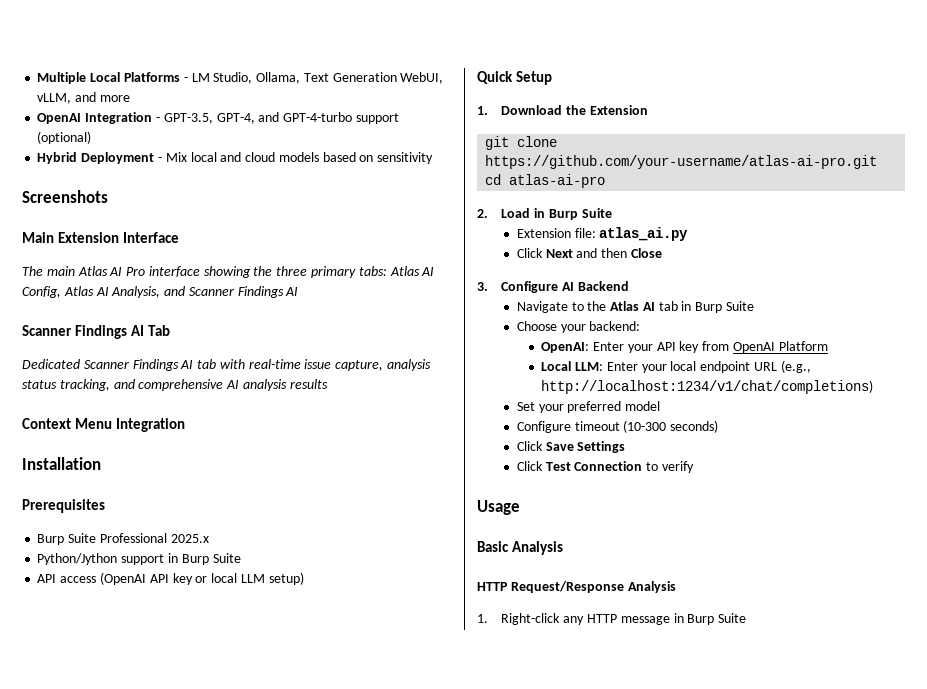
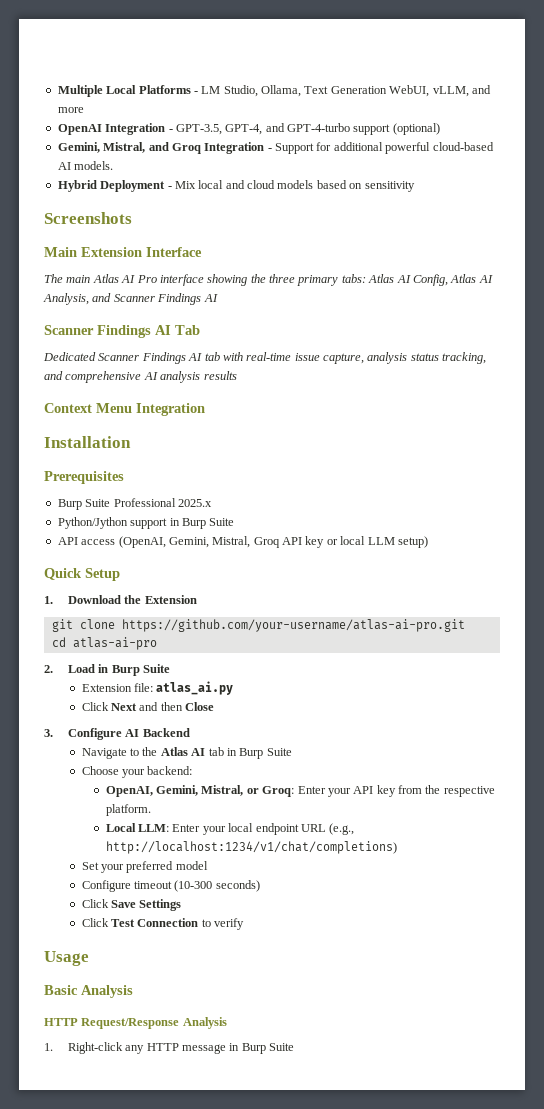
(92, 137) none -> [57,142,494,154] [57,161,114,170] // Gemini, Mistral, and Groq Integration - Support for additional powerful cloud-based AI models.
[99,572,146,585] (OpenAI -> [118,536,280,548] (OpenAI, Gemini, Mistral, Groq
[541,342,590,353] OpenAI: -> [105,785,295,797] OpenAI, Gemini, Mistral, or Groq:
[732,341,828,353] OpenAI Platform -> [425,785,495,797] [105,804,151,816] the respective platform.

